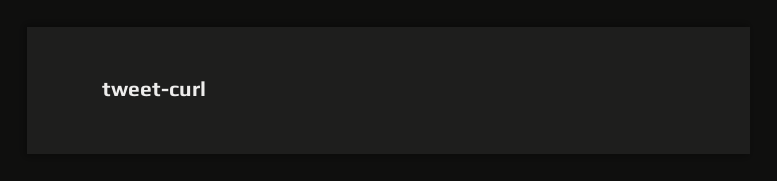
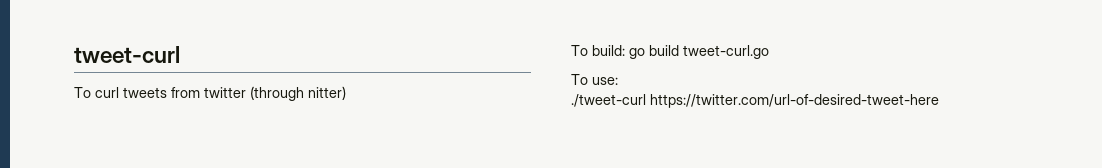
(206, 89) none -> [74,86,346,101] [571,45,769,59] [571,74,618,85] [571,94,939,108] // To curl tweets from twitter (through nitter) // To build: go build tweet-curl.go // To use: // ./tweet-curl https://twitter.com/url-of-desired-tweet-here

